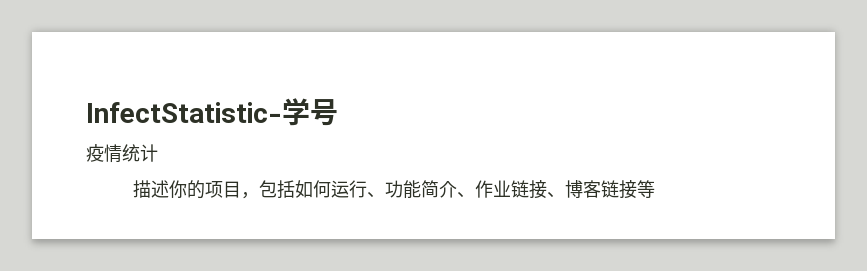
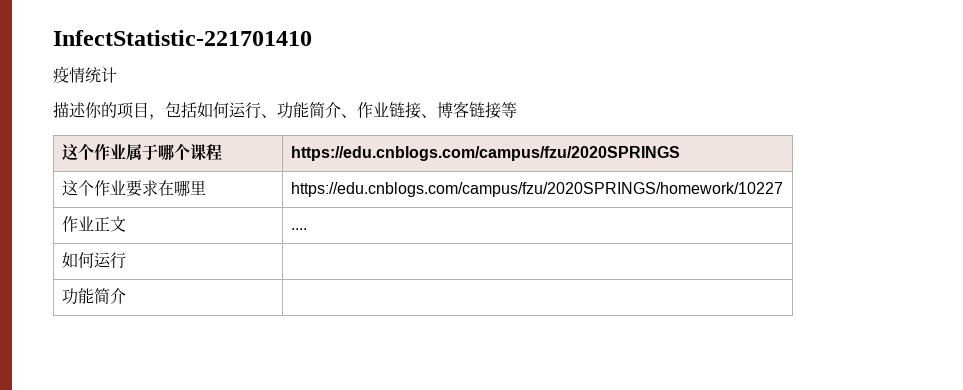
[86,98,338,126] InfectStatistic-学号 -> [53,30,312,46] InfectStatistic-221701410
(655, 189) none -> [61,144,222,160] [290,146,680,161] [61,180,206,197] [290,182,783,197] [61,216,126,232] [290,228,307,230] [61,252,126,269] [61,288,126,305] // 这个作业属于哪个课程 | https://edu.cnblogs.com/campus/fzu/2020SPRINGS // 这个作业要求在哪里 | https://edu.cnblogs.com/campus/fzu/2020SPRINGS/homework/10227 // 作业正文 | .... // 如何运行 | // 功能简介 |

